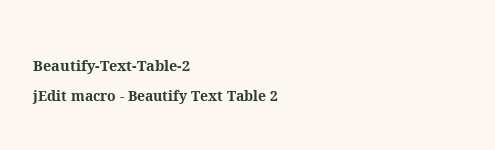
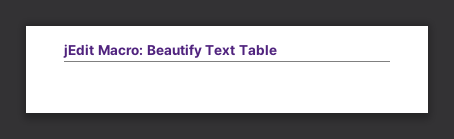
[33,60,190,74] [32,90,124,104] Beautify-Text-Table-2 // jEdit macro - -> [63,44,143,58] jEdit Macro:
[270,91,278,101] 2 -> (278, 50) none

